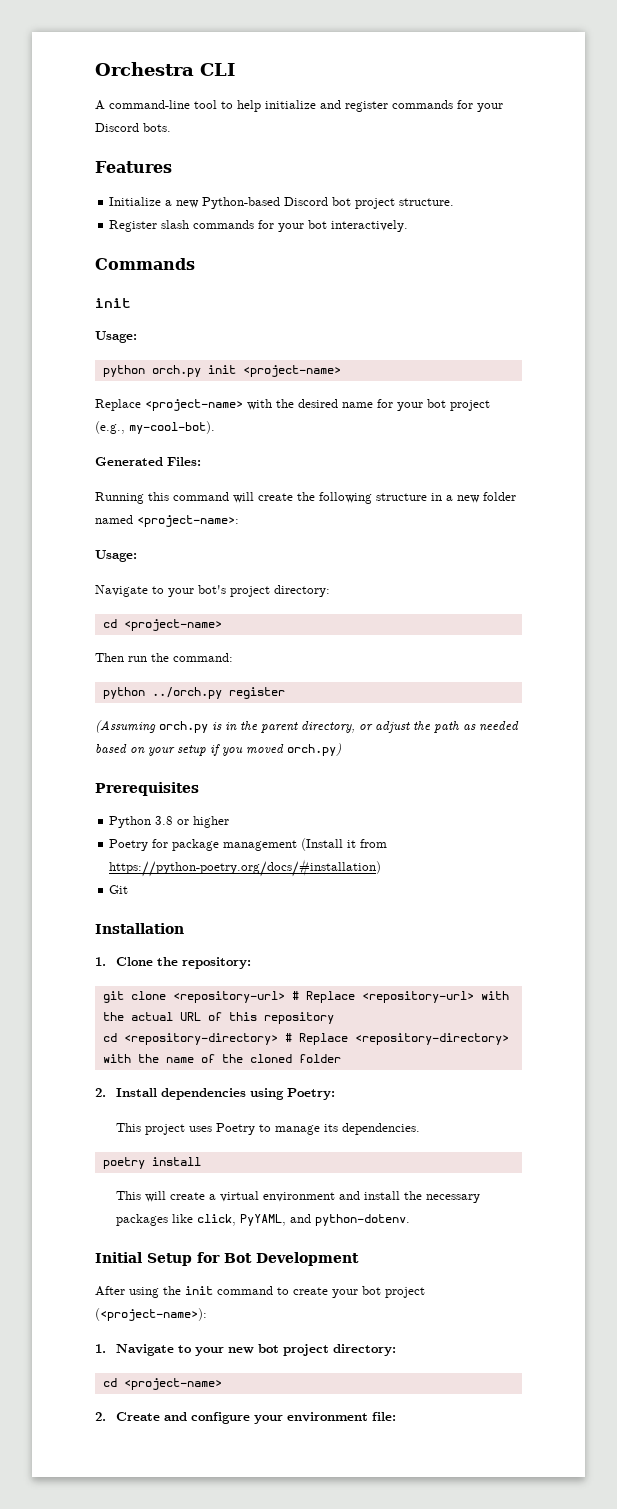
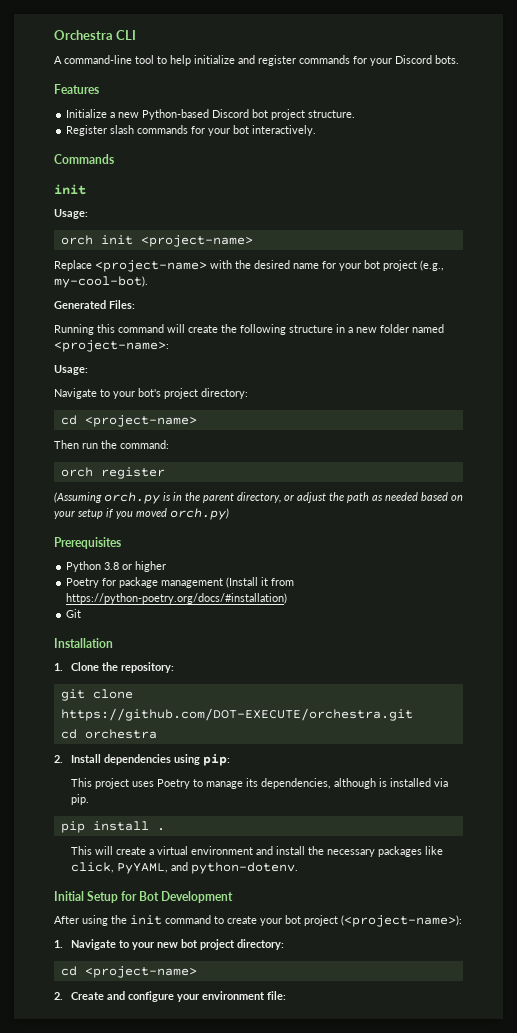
[102,365,201,377] python orch.py -> [60,235,93,245] orch
[102,687,222,699] python ../orch.py -> [60,467,93,477] orch
[172,991,509,1003] [102,1012,334,1024] [102,1033,509,1045] [102,1054,341,1063] <repository-url> # Replace <repository-url> with the actual URL of this repository // cd <repository-directory> # Replace <repository-directory> with the name of the cloned folder -> [60,708,413,721] [60,729,157,739] https://github.com/DOT-EXECUTE/orchestra.git // cd orchestra
[286,1088,335,1100] Poetry: -> [203,754,231,766] pip:
[341,1123,420,1135] [102,1157,201,1169] dependencies. // poetry install -> [261,778,449,789] [71,794,90,805] [60,821,165,833] dependencies, although is installed via pip. // pip install .

